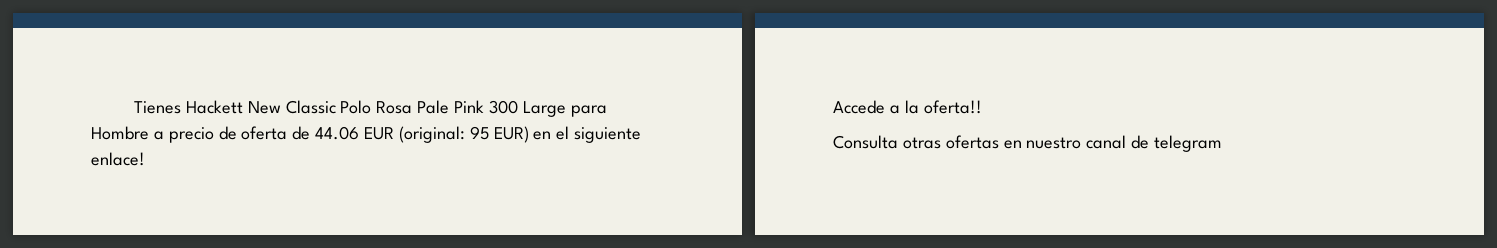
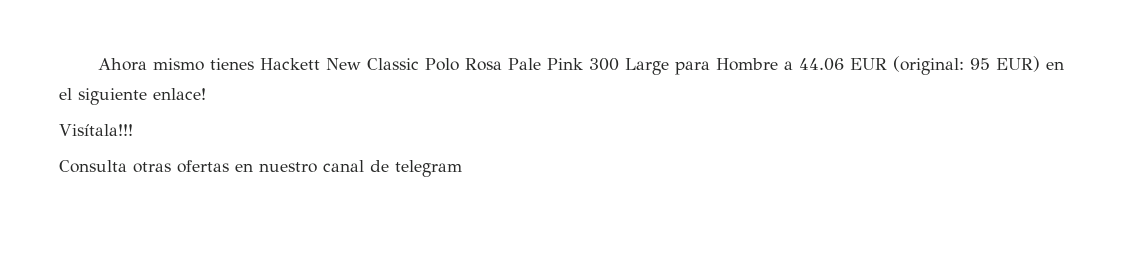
[133,101,181,114] Tienes -> [97,58,254,71] Ahora mismo tienes
[168,126,311,143] precio de oferta de -> (793, 65) none
[833,100,982,114] Accede a la oferta!! -> [59,124,133,136] Visítala!!!

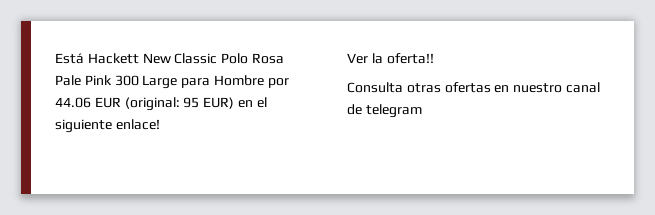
[97,58,254,71] Ahora mismo tienes -> [55,53,84,64] Está
[783,61,793,70] a -> [267,78,289,88] por
[59,124,133,136] Visítala!!! -> [347,53,434,64] Ver la oferta!!

